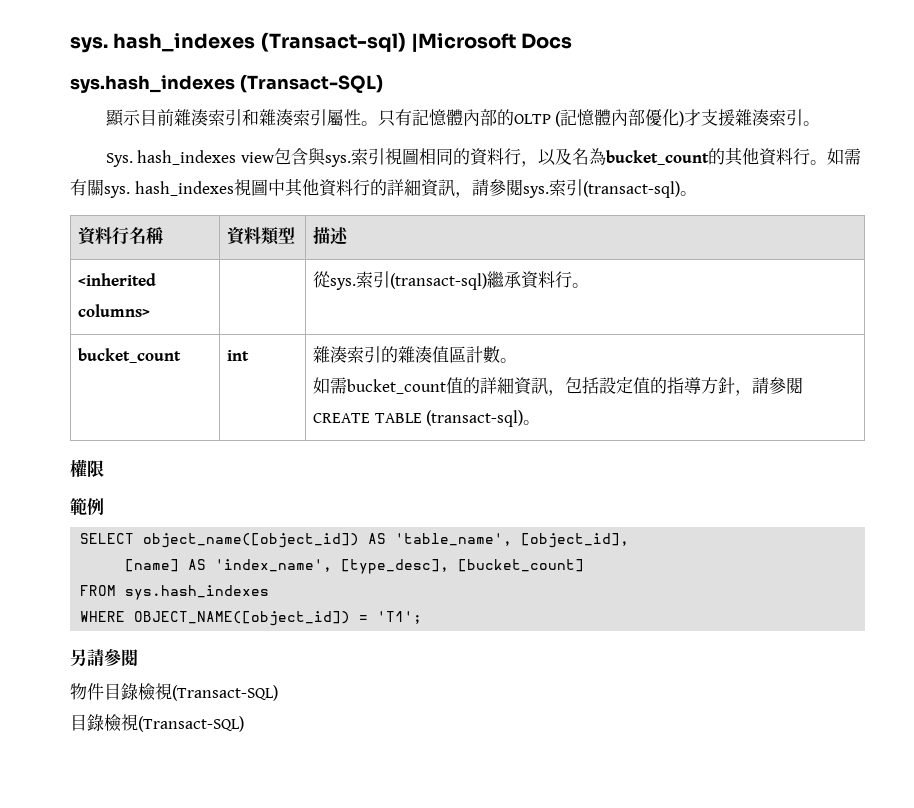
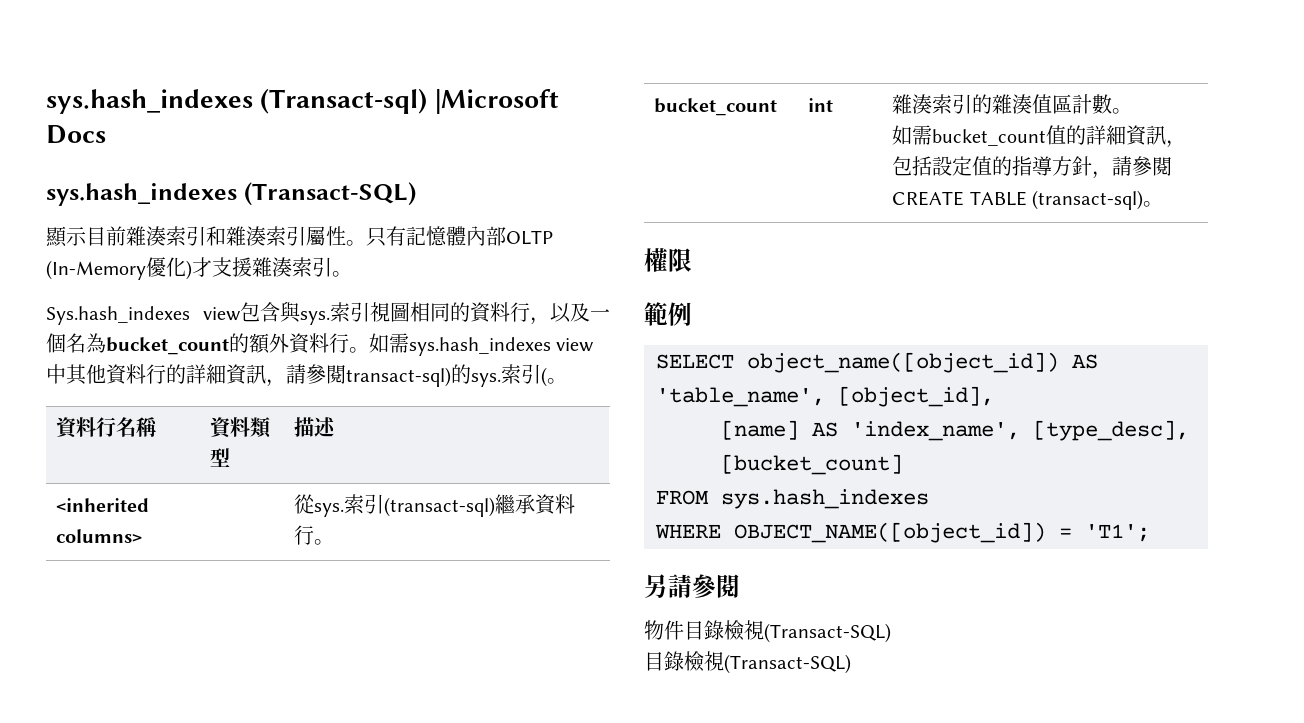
[70,33,256,53] sys. hash_indexes -> [46,89,253,114] sys.hash_indexes
[496,109,646,127] 的OLTP (記憶體內部 -> [506,230,553,245] [46,260,146,280] OLTP (In-Memory
[105,150,237,167] Sys. hash_indexes -> [46,306,190,325] Sys.hash_indexes
(572, 156) none -> [590,309,610,320] [46,333,66,353] 一個
[724,147,759,166] 其他 -> [249,333,289,354] 額外
[70,179,268,198] 有關sys. hash_indexes視圖 -> [409,337,595,356] sys.hash_indexes view
[522,179,680,198] sys.索引(transact-sql) -> [346,364,547,387] transact-sql)的sys.索引(

